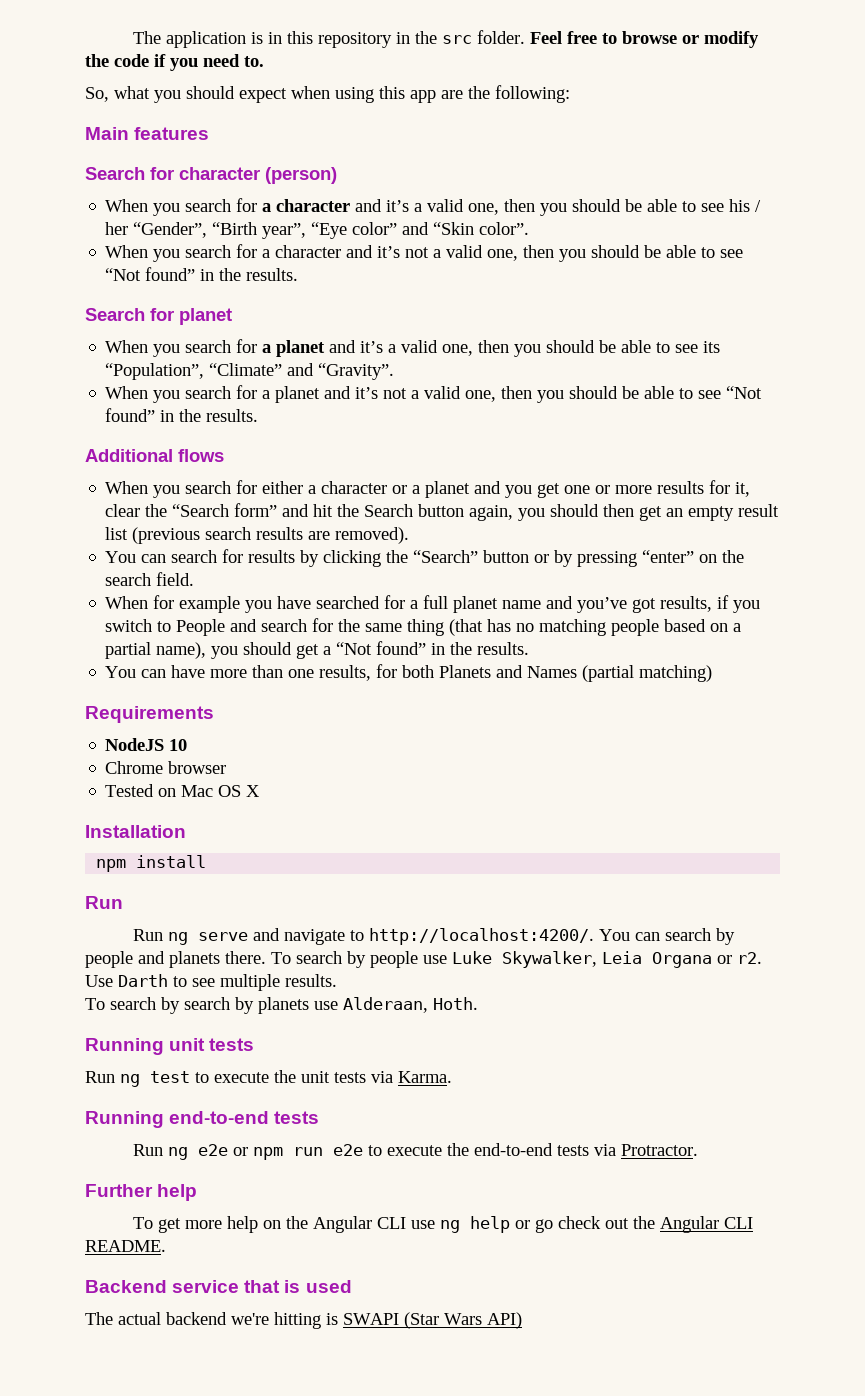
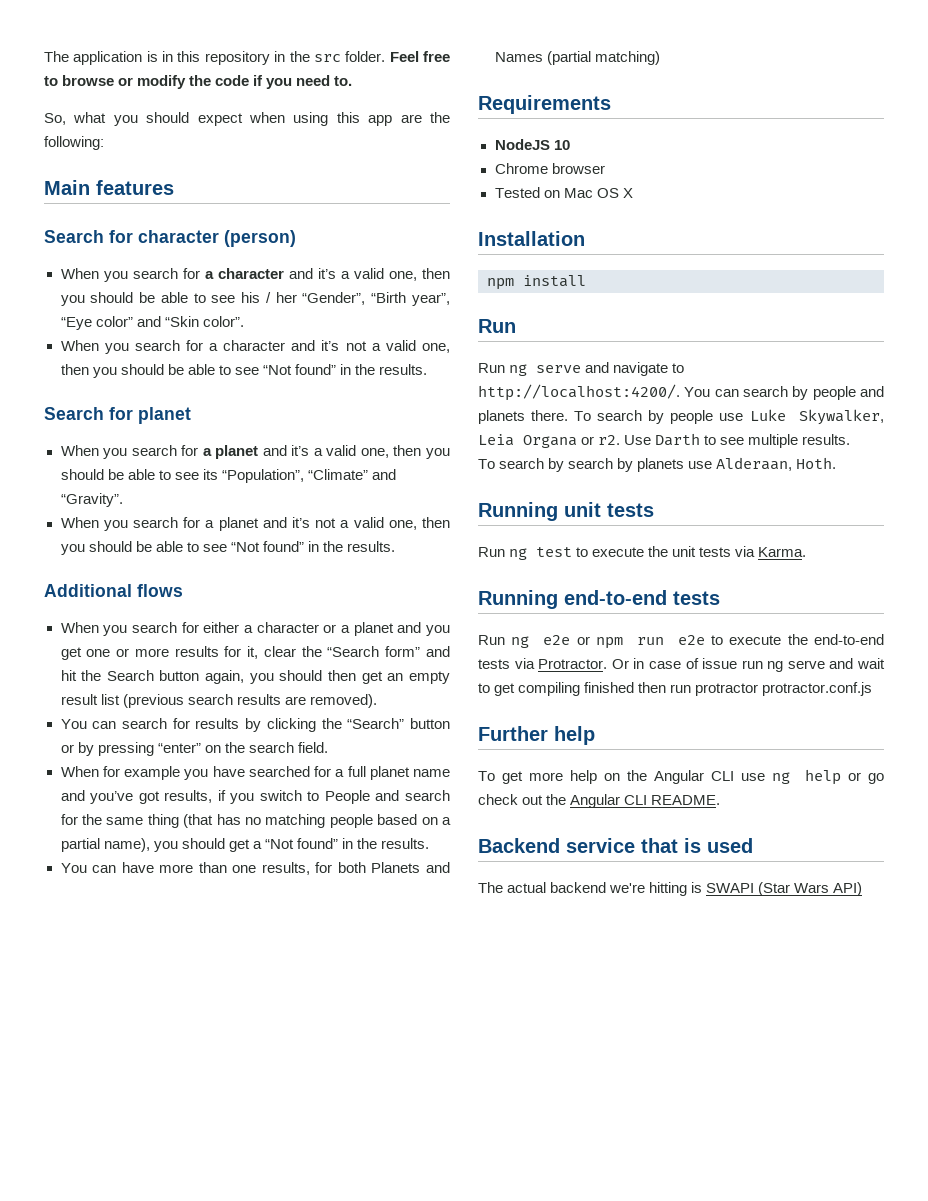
(698, 1150) none -> [611,658,885,672] [478,682,873,696] Or in case of issue run ng serve and wait to get compiling finished then run protractor protractor.conf.js

